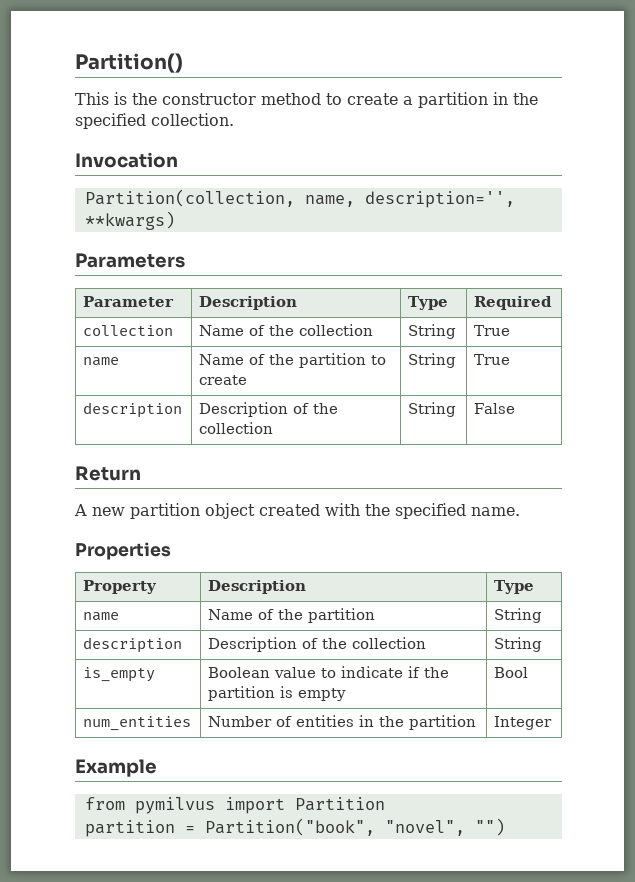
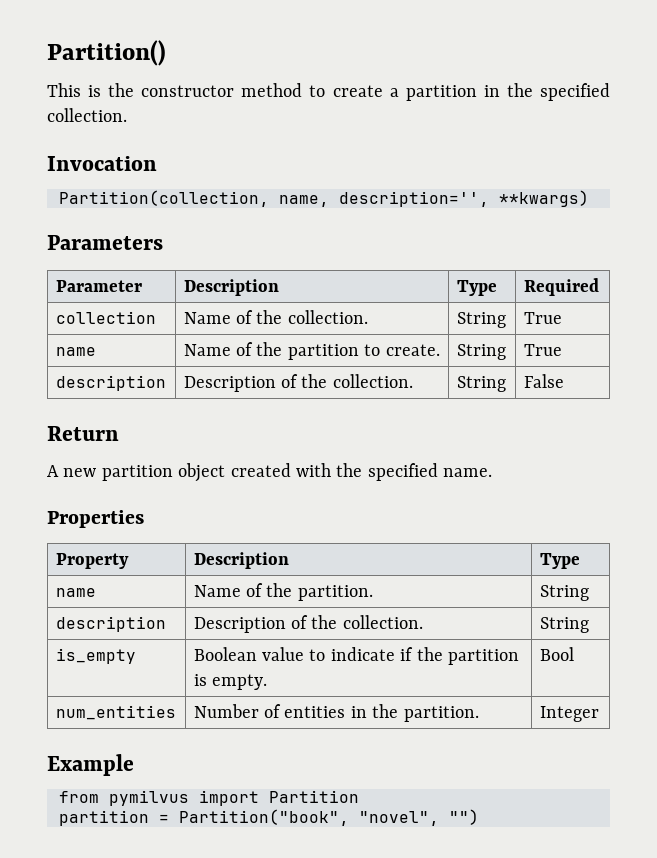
[299,324,374,336] collection -> [287,310,368,324] collection.
[199,375,248,385] create -> [385,344,440,356] create.
[199,422,274,434] collection -> [332,374,413,388] collection.
[308,608,376,623] partition -> [297,585,373,601] partition.
[352,637,427,649] collection -> [342,615,423,629] collection.
[298,688,347,701] empty -> [211,674,267,690] empty.
[409,715,477,730] partition -> [403,706,479,722] partition.

